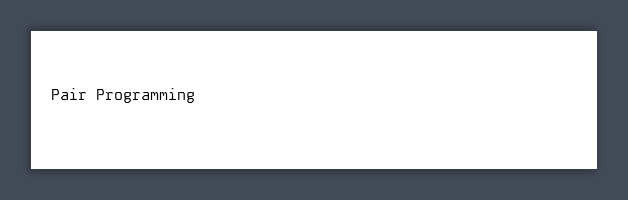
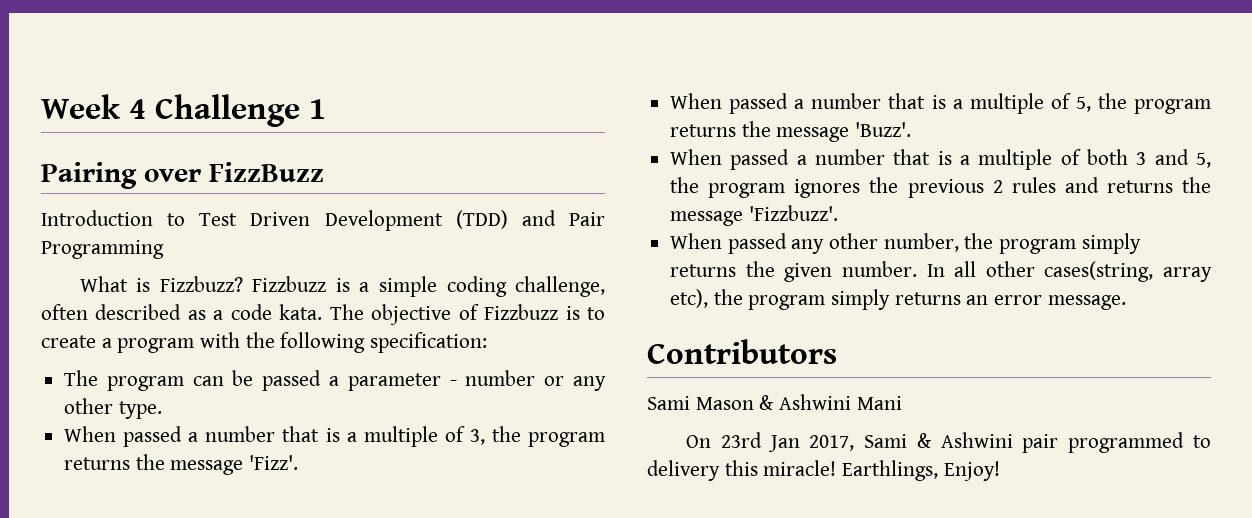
[51,88,195,103] Pair Programming -> [41,94,326,127] [41,162,324,189] [41,210,605,231] [41,240,164,259] [79,276,605,297] [41,304,605,325] [41,332,488,353] [64,370,606,391] [64,398,162,419] [64,426,605,447] [64,454,299,475] [670,93,1211,114] [670,121,912,142] [670,149,1211,170] [670,177,1211,198] [670,205,838,226] [670,233,1141,254] [670,261,1212,282] [670,289,1126,310] [647,339,837,364] [647,394,902,410] [685,432,1211,453] [647,460,1000,481] Week 4 Challenge 1 // Pairing over FizzBuzz // Introduction to Test Driven Development (TDD) and Pair Programming // What is Fizzbuzz? Fizzbuzz is a simple coding challenge, often described as a code kata. The objective of Fizzbuzz is to create a program with the following specification: // The program can be passed a parameter - number or any other type. // When passed a number that is a multiple of 3, the program returns the message 'Fizz'. // When passed a number that is a multiple of 5, the program returns the message 'Buzz'. // When passed a number that is a multiple of both 3 and 5, the program ignores the previous 2 rules and returns the message 'Fizzbuzz'. // When passed any other number, the program simply returns the given number. In all other cases(string, array etc), the program simply returns an error message. // Contributors // Sami Mason & Ashwini Mani // On 23rd Jan 2017, Sami & Ashwini pair programmed to delivery this miracle! Earthlings, Enjoy!

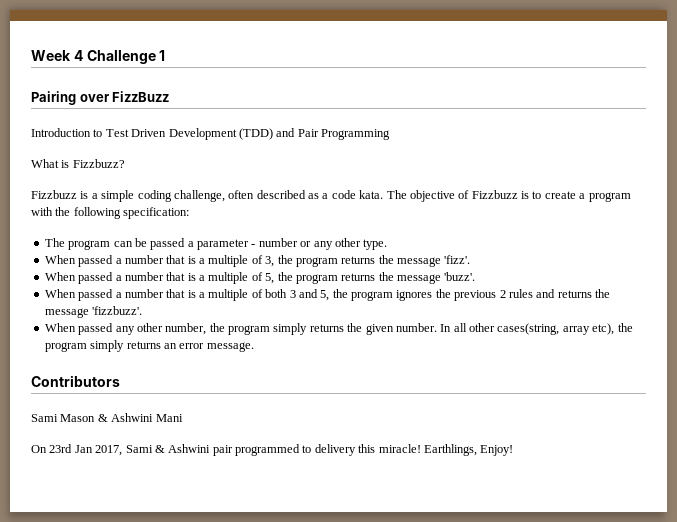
(243, 284) none -> (125, 163) //
[249,455,299,470] 'Fizz'. -> [444,255,471,264] 'fizz'.
[855,122,912,137] 'Buzz'. -> [444,272,476,281] 'buzz'.
[748,205,838,221] 'Fizzbuzz'. -> [92,306,143,315] 'fizzbuzz'.

